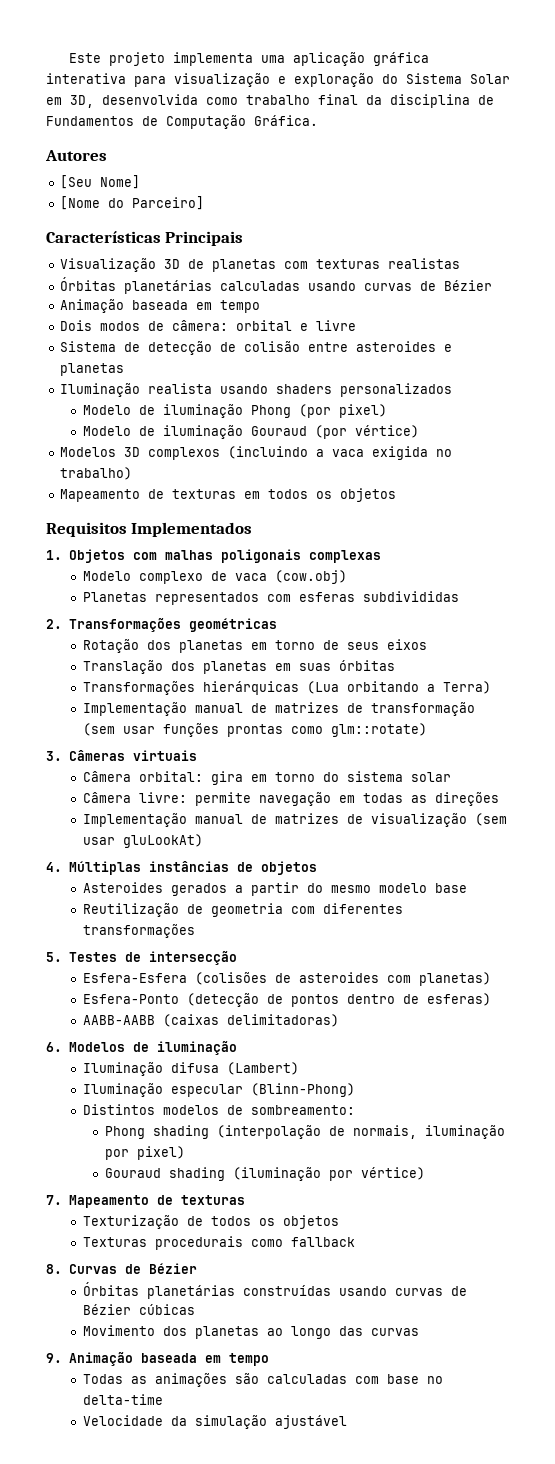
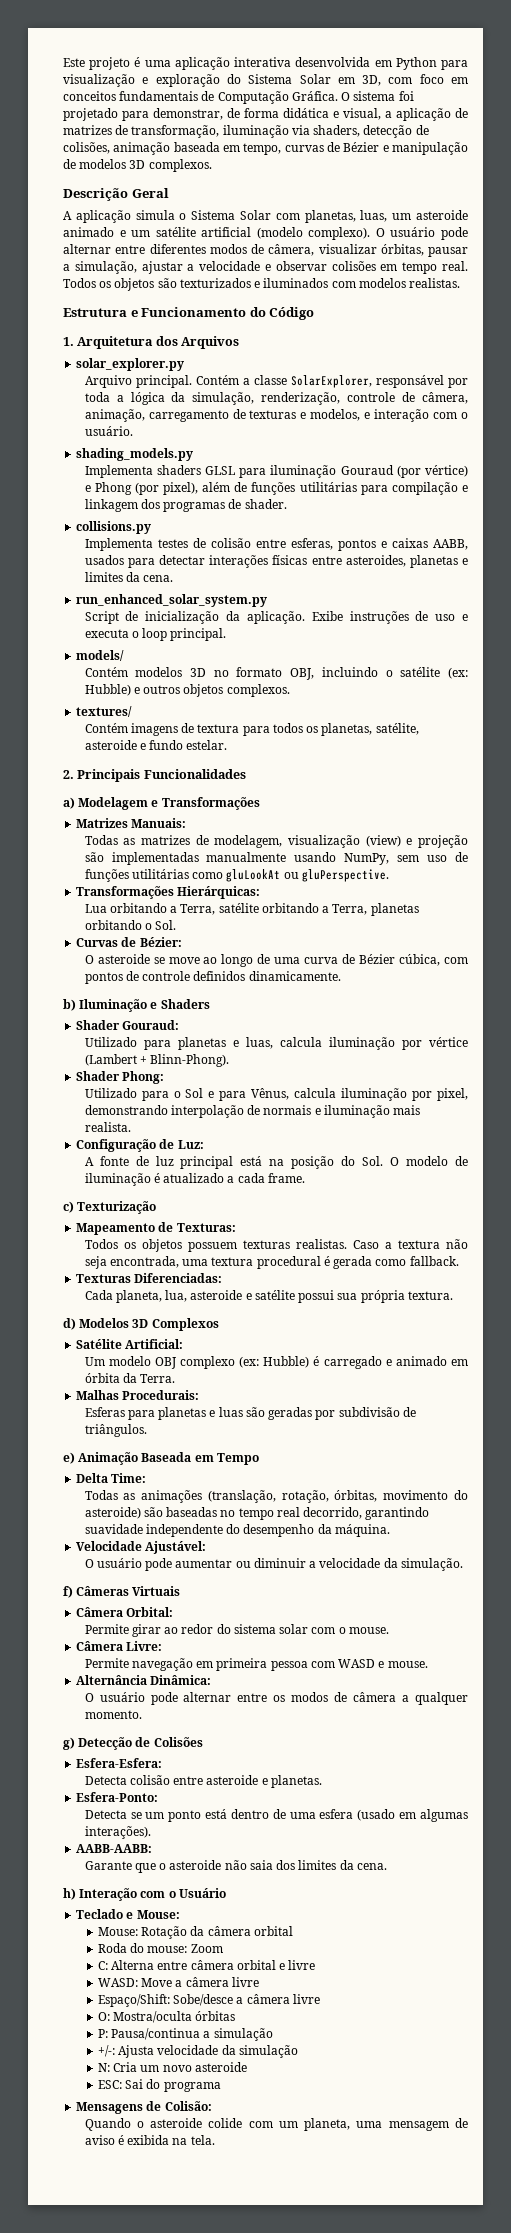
[172,52,253,66] implementa -> [134,57,141,67] é
[372,52,429,66] [46,73,126,84] gráfica interativa -> [234,57,437,70] interativa desenvolvida em Python
[102,94,494,108] [46,115,318,129] [45,150,107,161] [60,175,141,189] [60,196,205,210] [46,231,244,246] [60,258,461,272] [60,277,493,294] [60,299,261,313] [60,320,357,331] [60,341,453,355] [60,363,125,376] [60,383,453,397] [82,404,387,418] [82,425,419,439] [60,446,453,460] [60,467,133,480] [60,488,397,502] [46,522,253,537] [46,549,381,563] [82,570,347,584] [82,591,459,605] [46,617,277,632] [82,639,427,653] [82,660,395,674] [82,681,491,695] [82,702,475,716] [82,723,427,737] [46,750,197,761] [82,771,451,785] [82,792,499,806] [82,813,507,827] [82,834,203,848] [46,861,317,875] [82,882,467,896] [82,903,403,917] [82,924,195,938] [46,950,237,965] [82,972,491,986] [82,993,491,1007] [82,1014,339,1027] [46,1040,237,1055] [82,1062,299,1076] [82,1083,355,1097] [82,1104,355,1115] [104,1125,505,1139] [104,1146,185,1160] [104,1167,425,1181] [46,1195,245,1208] [82,1215,339,1229] [82,1236,355,1250] [46,1263,197,1274] [82,1282,467,1299] [82,1304,195,1315] [82,1325,419,1339] [46,1351,269,1366] [82,1373,443,1387] [82,1394,163,1405] [82,1415,347,1429] desenvolvida como trabalho final da disciplina de Fundamentos de Computação Gráfica. // Autores // [Seu Nome] // [Nome do Parceiro] // Características Principais // Visualização 3D de planetas com texturas realistas // Órbitas planetárias calculadas usando curvas de Bézier // Animação baseada em tempo // Dois modos de câmera: orbital e livre // Sistema de detecção de colisão entre asteroides e planetas // Iluminação realista usando shaders personalizados // Modelo de iluminação Phong (por pixel) // Modelo de iluminação Gouraud (por vértice) // Modelos 3D complexos (incluindo a vaca exigida no trabalho) // Mapeamento de texturas em todos os objetos // Requisitos Implementados // 1. Objetos com malhas poligonais complexas // Modelo complexo de vaca (cow.obj) // Planetas representados com esferas subdivididas // 2. Transformações geométricas // Rotação dos planetas em torno de seus eixos // Translação dos planetas em suas órbitas // Transformações hierárquicas (Lua orbitando a Terra) // Implementação manual de matrizes de transformação (sem usar funções prontas como glm::rotate) // 3. Câmeras virtuais // Câmera orbital: gira em torno do sistema solar // Câmera livre: permite navegação em todas as direções // Implementação manual de matrizes de visualização (sem usar gluLookAt) // 4. Múltiplas instâncias de objetos // Asteroides gerados a partir do mesmo modelo base // Reutilização de geometria com diferentes transformações // 5. Testes de intersecção // Esfera-Esfera (colisões de asteroides com planetas) // Esfera-Ponto (detecção de pontos dentro de esferas) // AABB-AABB (caixas delimitadoras) // 6. Modelos de iluminação // Iluminação difusa (Lambert) // Iluminação especular (Blinn-Phong) // Distintos modelos de sombreamento: // Phong shading (interpolação de normais, iluminação por pixel) // Gouraud shading (iluminação por vértice) // 7. Mapeamento de texturas // Texturização de todos os objetos // Texturas procedurais como fallback // 8. Curvas de Bézier // Órbitas planetárias construídas usando curvas de Bézier cúbicas // Movimento dos planetas ao longo das curvas // 9. Animação baseada em tempo // Todas as animações são calculadas com base no delta-time // Velocidade da simulação ajustável -> [388,74,469,84] [63,91,414,104] [63,108,468,121] [63,125,429,138] [63,142,468,155] [63,159,212,172] [63,188,169,201] [63,210,469,223] [63,227,468,240] [63,244,468,257] [63,261,469,274] [63,278,461,291] [63,307,315,320] [63,336,240,349] [76,358,185,371] [84,375,468,388] [84,392,468,405] [84,409,469,422] [84,426,133,436] [76,448,194,461] [84,465,469,478] [84,482,468,495] [84,499,287,512] [76,521,152,534] [84,538,468,551] [84,555,468,568] [84,572,174,582] [76,594,268,607] [84,611,468,624] [84,628,227,641] [76,650,125,661] [84,667,468,680] [84,684,290,697] [76,706,133,717] [84,723,419,736] [84,740,228,750] [63,769,246,782] [63,797,260,810] [76,818,187,828] [84,835,468,848] [84,852,468,865] [84,869,389,882] [76,886,261,899] [84,903,419,916] [84,920,177,930] [76,937,182,947] [84,954,468,967] [84,971,341,984] [63,999,210,1012] [76,1020,180,1030] [84,1037,468,1050] [84,1054,230,1067] [76,1071,165,1084] [84,1088,468,1101] [84,1105,421,1118] [84,1122,131,1132] [76,1139,204,1152] [84,1156,469,1169] [84,1173,305,1186] [63,1201,157,1214] [76,1222,236,1235] [84,1239,468,1252] [84,1256,459,1269] [76,1273,223,1283] [84,1290,453,1303] [63,1318,219,1331] [76,1339,184,1349] [84,1356,468,1369] [84,1373,176,1383] [76,1390,200,1400] [84,1407,416,1420] [84,1424,147,1437] [63,1452,259,1465] [76,1473,147,1483] [84,1490,469,1503] [84,1507,430,1520] [84,1524,390,1537] [76,1541,207,1554] [84,1558,463,1571] [63,1586,181,1598] [76,1607,174,1617] [84,1624,389,1637] [76,1641,163,1651] [84,1658,428,1671] [76,1675,212,1685] [84,1692,468,1705] [84,1710,142,1719] [63,1737,203,1750] [76,1758,163,1768] [84,1775,322,1788] [76,1792,159,1802] [84,1809,468,1822] [84,1826,151,1839] [76,1844,153,1853] [84,1860,387,1873] [63,1888,226,1901] [76,1909,180,1919] [97,1926,293,1939] [97,1943,223,1953] [97,1960,316,1970] [97,1977,259,1987] [97,1994,320,2007] [97,2011,236,2023] [97,2028,273,2041] [97,2045,298,2058] [97,2062,247,2072] [97,2079,221,2092] [76,2101,212,2114] [84,2118,469,2131] [84,2135,215,2145] com foco em conceitos fundamentais de Computação Gráfica. O sistema foi projetado para demonstrar, de forma didática e visual, a aplicação de matrizes de transformação, iluminação via shaders, detecção de colisões, animação baseada em tempo, curvas de Bézier e manipulação de modelos 3D complexos. // Descrição Geral // A aplicação simula o Sistema Solar com planetas, luas, um asteroide animado e um satélite artificial (modelo complexo). O usuário pode alternar entre diferentes modos de câmera, visualizar órbitas, pausar a simulação, ajustar a velocidade e observar colisões em tempo real. Todos os objetos são texturizados e iluminados com modelos realistas. // Estrutura e Funcionamento do Código // 1. Arquitetura dos Arquivos // solar_explorer.py // Arquivo principal. Contém a classe SolarExplorer, responsável por toda a lógica da simulação, renderização, controle de câmera, animação, carregamento de texturas e modelos, e interação com o usuário. // shading_models.py // Implementa shaders GLSL para iluminação Gouraud (por vértice) e Phong (por pixel), além de funções utilitárias para compilação e linkagem dos programas de shader. // collisions.py // Implementa testes de colisão entre esferas, pontos e caixas AABB, usados para detectar interações físicas entre asteroides, planetas e limites da cena. // run_enhanced_solar_system.py // Script de inicialização da aplicação. Exibe instruções de uso e executa o loop principal. // models/ // Contém modelos 3D no formato OBJ, incluindo o satélite (ex: Hubble) e outros objetos complexos. // textures/ // Contém imagens de textura para todos os planetas, satélite, asteroide e fundo estelar. // 2. Principais Funcionalidades // a) Modelagem e Transformações // Matrizes Manuais: // Todas as matrizes de modelagem, visualização (view) e projeção são implementadas manualmente usando NumPy, sem uso de funções utilitárias como gluLookAt ou gluPerspective. // Transformações Hierárquicas: // Lua orbitando a Terra, satélite orbitando a Terra, planetas orbitando o Sol. // Curvas de Bézier: // O asteroide se move ao longo de uma curva de Bézier cúbica, com pontos de controle definidos dinamicamente. // b) Iluminação e Shaders // Shader Gouraud: // Utilizado para planetas e luas, calcula iluminação por vértice (Lambert + Blinn-Phong). // Shader Phong: // Utilizado para o Sol e para Vênus, calcula iluminação por pixel, demonstrando interpolação de normais e iluminação mais realista. // Configuração de Luz: // A fonte de luz principal está na posição do Sol. O modelo de iluminação é atualizado a cada frame. // c) Texturização // Mapeamento de Texturas: // Todos os objetos possuem texturas realistas. Caso a textura não seja encontrada, uma textura procedural é gerada como fallback. // Texturas Diferenciadas: // Cada planeta, lua, asteroide e satélite possui sua própria textura. // d) Modelos 3D Complexos // Satélite Artificial: // Um modelo OBJ complexo (ex: Hubble) é carregado e animado em órbita da Terra. // Malhas Procedurais: // Esferas para planetas e luas são geradas por subdivisão de triângulos. // e) Animação Baseada em Tempo // Delta Time: // Todas as animações (translação, rotação, órbitas, movimento do asteroide) são baseadas no tempo real decorrido, garantindo suavidade independente do desempenho da máquina. // Velocidade Ajustável: // O usuário pode aumentar ou diminuir a velocidade da simulação. // f) Câmeras Virtuais // Câmera Orbital: // Permite girar ao redor do sistema solar com o mouse. // Câmera Livre: // Permite navegação em primeira pessoa com WASD e mouse. // Alternância Dinâmica: // O usuário pode alternar entre os modos de câmera a qualquer momento. // g) Detecção de Colisões // Esfera-Esfera: // Detecta colisão entre asteroide e planetas. // Esfera-Ponto: // Detecta se um ponto está dentro de uma esfera (usado em algumas interações). // AABB-AABB: // Garante que o asteroide não saia dos limites da cena. // h) Interação com o Usuário // Teclado e Mouse: // Mouse: Rotação da câmera orbital // Roda do mouse: Zoom // C: Alterna entre câmera orbital e livre // WASD: Move a câmera livre // Espaço/Shift: Sobe/desce a câmera livre // O: Mostra/oculta órbitas // P: Pausa/continua a simulação // +/-: Ajusta velocidade da simulação // N: Cria um novo asteroide // ESC: Sai do programa // Mensagens de Colisão: // Quando o asteroide colide com um planeta, uma mensagem de aviso é exibida na tela.

